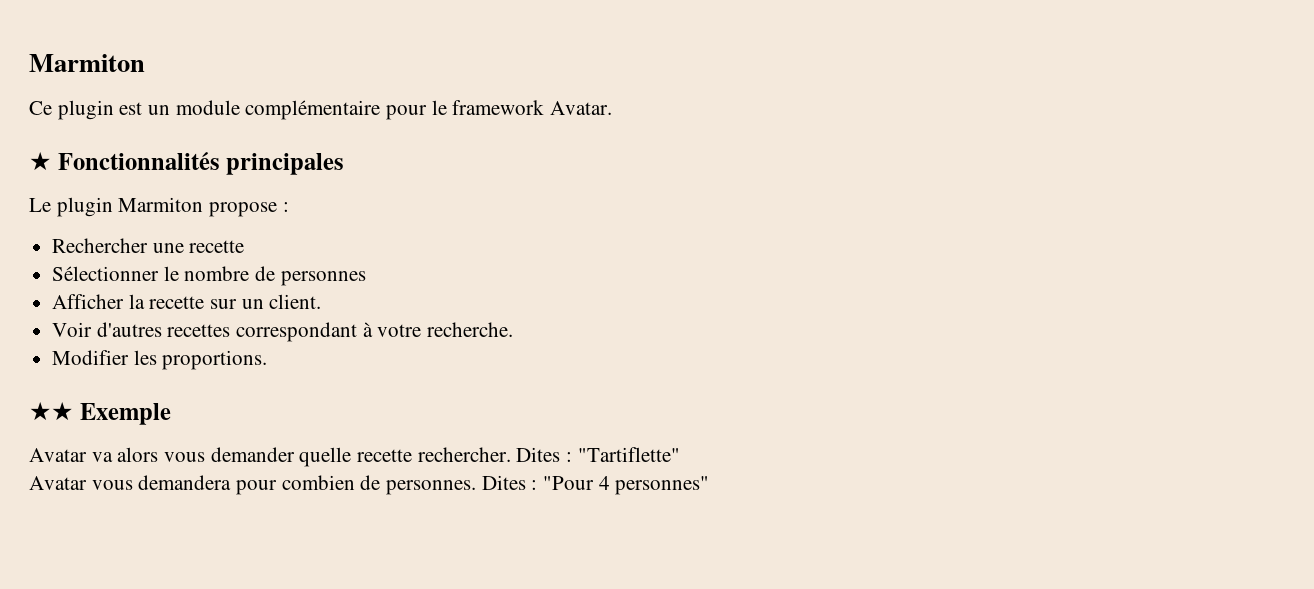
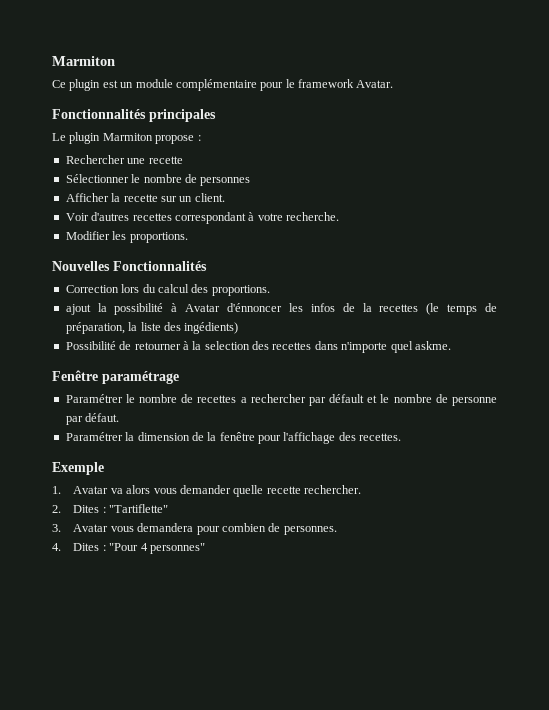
[29,151,51,171] ★ -> (394, 84) none
[29,401,73,421] ★★ -> [52,261,207,271] [65,284,270,296] [65,303,498,315] [65,322,239,334] [65,341,451,353] [52,370,179,384] [65,394,497,406] [65,413,120,425] [65,432,402,444] Nouvelles Fonctionnalités // Correction lors du calcul des proportions. // ajout la possibilité à Avatar d'énnoncer les infos de la recettes (le temps de préparation, la liste des ingédients) // Possibilité de retourner à la selection des recettes dans n'importe quel askme. // Fenêtre paramétrage // Paramétrer le nombre de recettes a rechercher par défault et le nombre de personne par défaut. // Paramétrer la dimension de la fenêtre pour l'affichage des recettes. //
(171, 414) none -> [52,486,61,494] 1.
(511, 454) none -> [52,505,61,513] // 2.
(680, 454) none -> [52,524,61,532] 3.
(477, 487) none -> [52,543,61,551] // 4.

